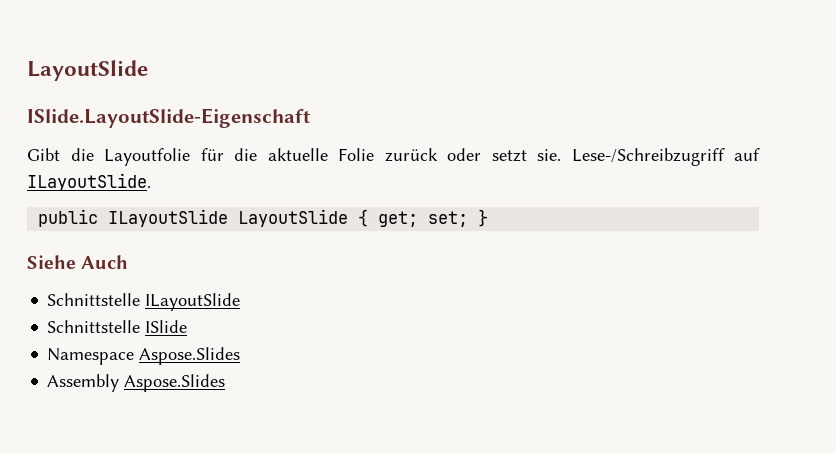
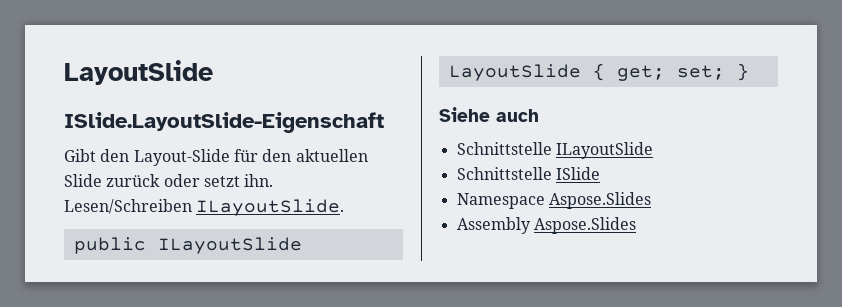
[70,148,760,166] die Layoutfolie für die aktuelle Folie zurück oder setzt sie. Lese-/Schreibzugriff auf -> [100,149,368,166] [64,174,274,187] [64,199,192,214] den Layout-Slide für den aktuellen Slide zurück oder setzt ihn. Lesen/Schreiben
[81,255,129,269] Auch -> [496,109,539,122] auch

